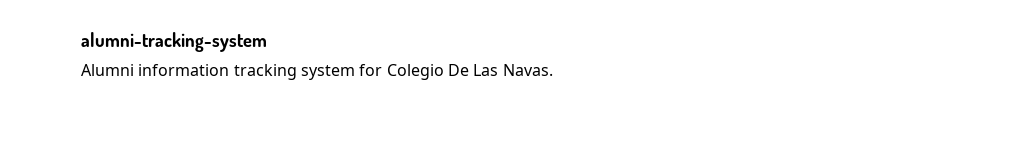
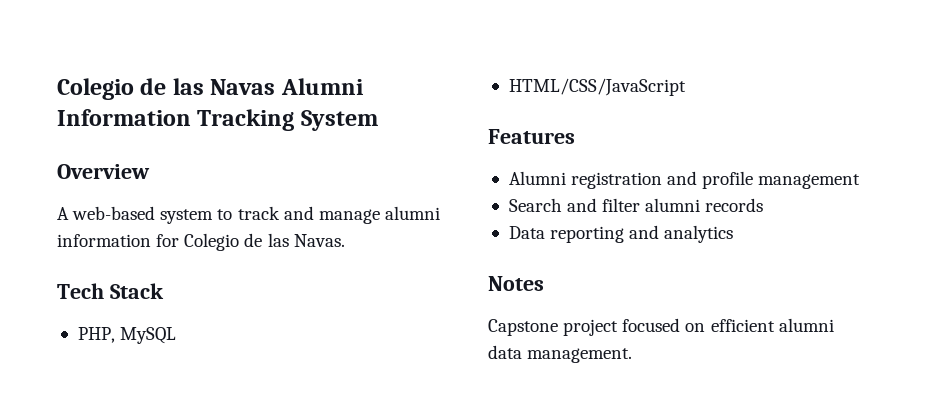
[81,32,267,52] [81,64,553,80] alumni-tracking-system // Alumni information tracking system for Colegio De Las Navas. -> [57,78,364,100] [57,109,378,131] [57,164,150,179] [57,206,440,224] [57,233,345,251] [57,283,164,299] [77,327,177,344] [508,78,686,96] [488,129,575,144] [508,171,861,189] [508,198,764,212] [508,225,734,243] [488,276,544,291] [488,318,834,336] [488,345,633,363] Colegio de las Navas Alumni Information Tracking System // Overview // A web-based system to track and manage alumni information for Colegio de las Navas. // Tech Stack // PHP, MySQL // HTML/CSS/JavaScript // Features // Alumni registration and profile management // Search and filter alumni records // Data reporting and analytics // Notes // Capstone project focused on efficient alumni data management.

